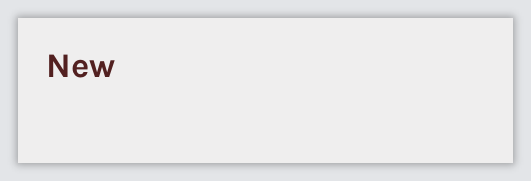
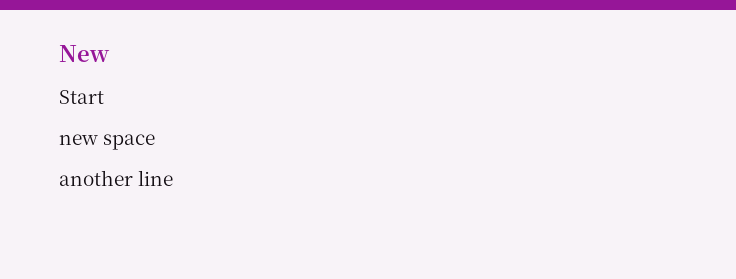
(115, 66) none -> [59,90,104,104] [59,134,156,150] [59,170,174,186] // Start // new space // another line

